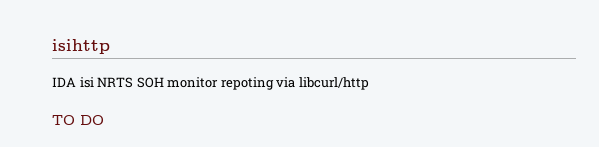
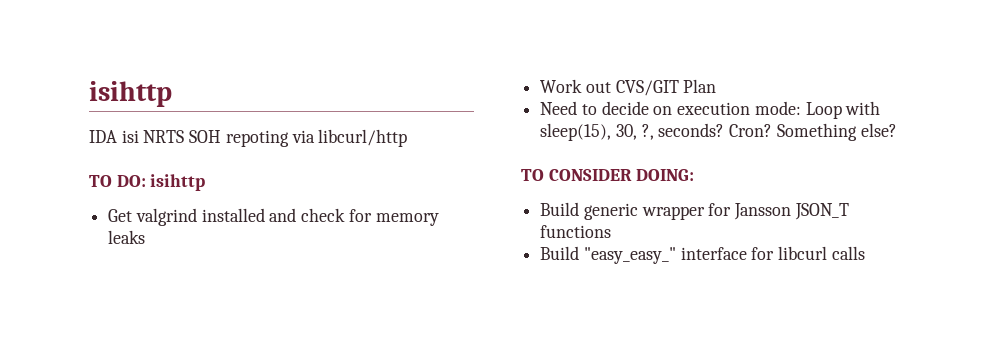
[167,77,219,88] monitor -> (222, 136) none
[80,115,104,125] DO -> [116,174,206,191] [108,208,439,226] [108,230,146,244] [540,79,717,96] [540,101,881,119] [540,123,897,141] [521,169,695,181] [540,202,849,220] [540,225,612,238] [540,246,865,264] DO: isihttp // Get valgrind installed and check for memory leaks // Work out CVS/GIT Plan // Need to decide on execution mode: Loop with sleep(15), 30, ?, seconds? Cron? Something else? // TO CONSIDER DOING: // Build generic wrapper for Jansson JSON_T functions // Build "easy_easy_" interface for libcurl calls

